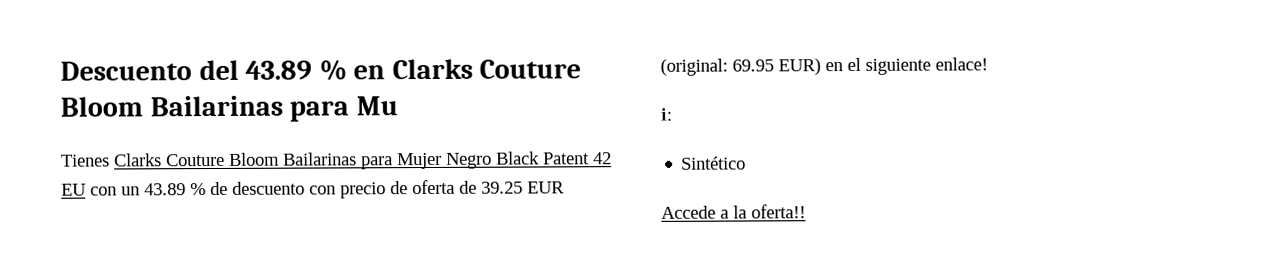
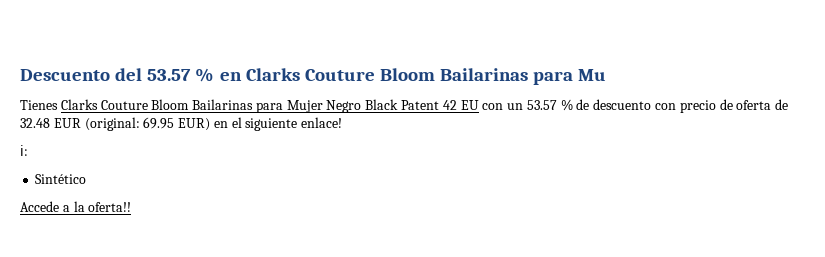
[245,60,313,80] 43.89 -> [147,69,192,81] 53.57
[144,183,186,196] 43.89 -> [526,100,557,110] 53.57
[481,181,523,194] 39.25 -> [20,118,50,128] 32.48

